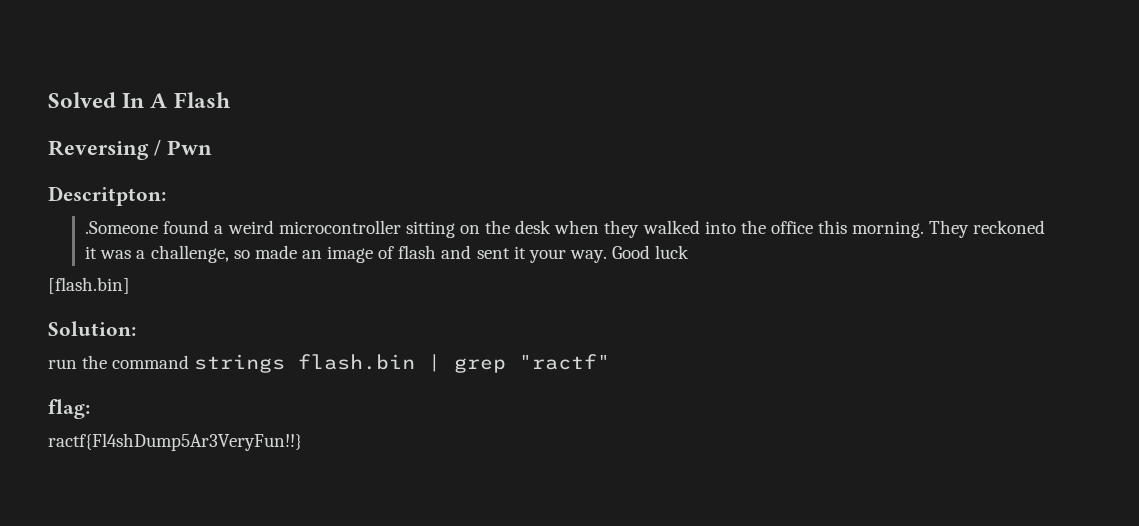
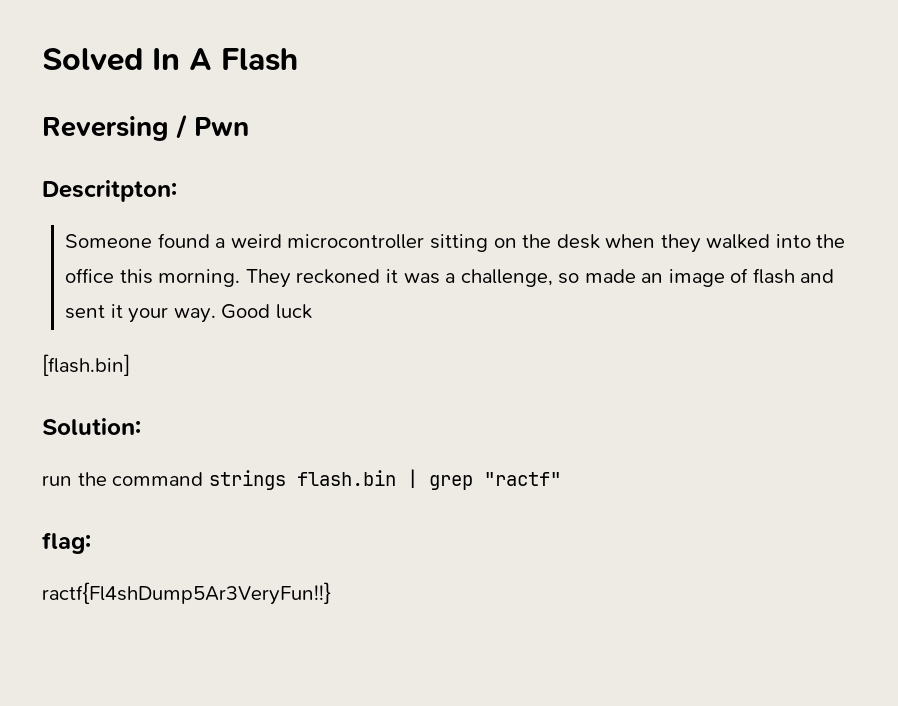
[85,221,159,234] .Someone -> [65,234,153,248] Someone

